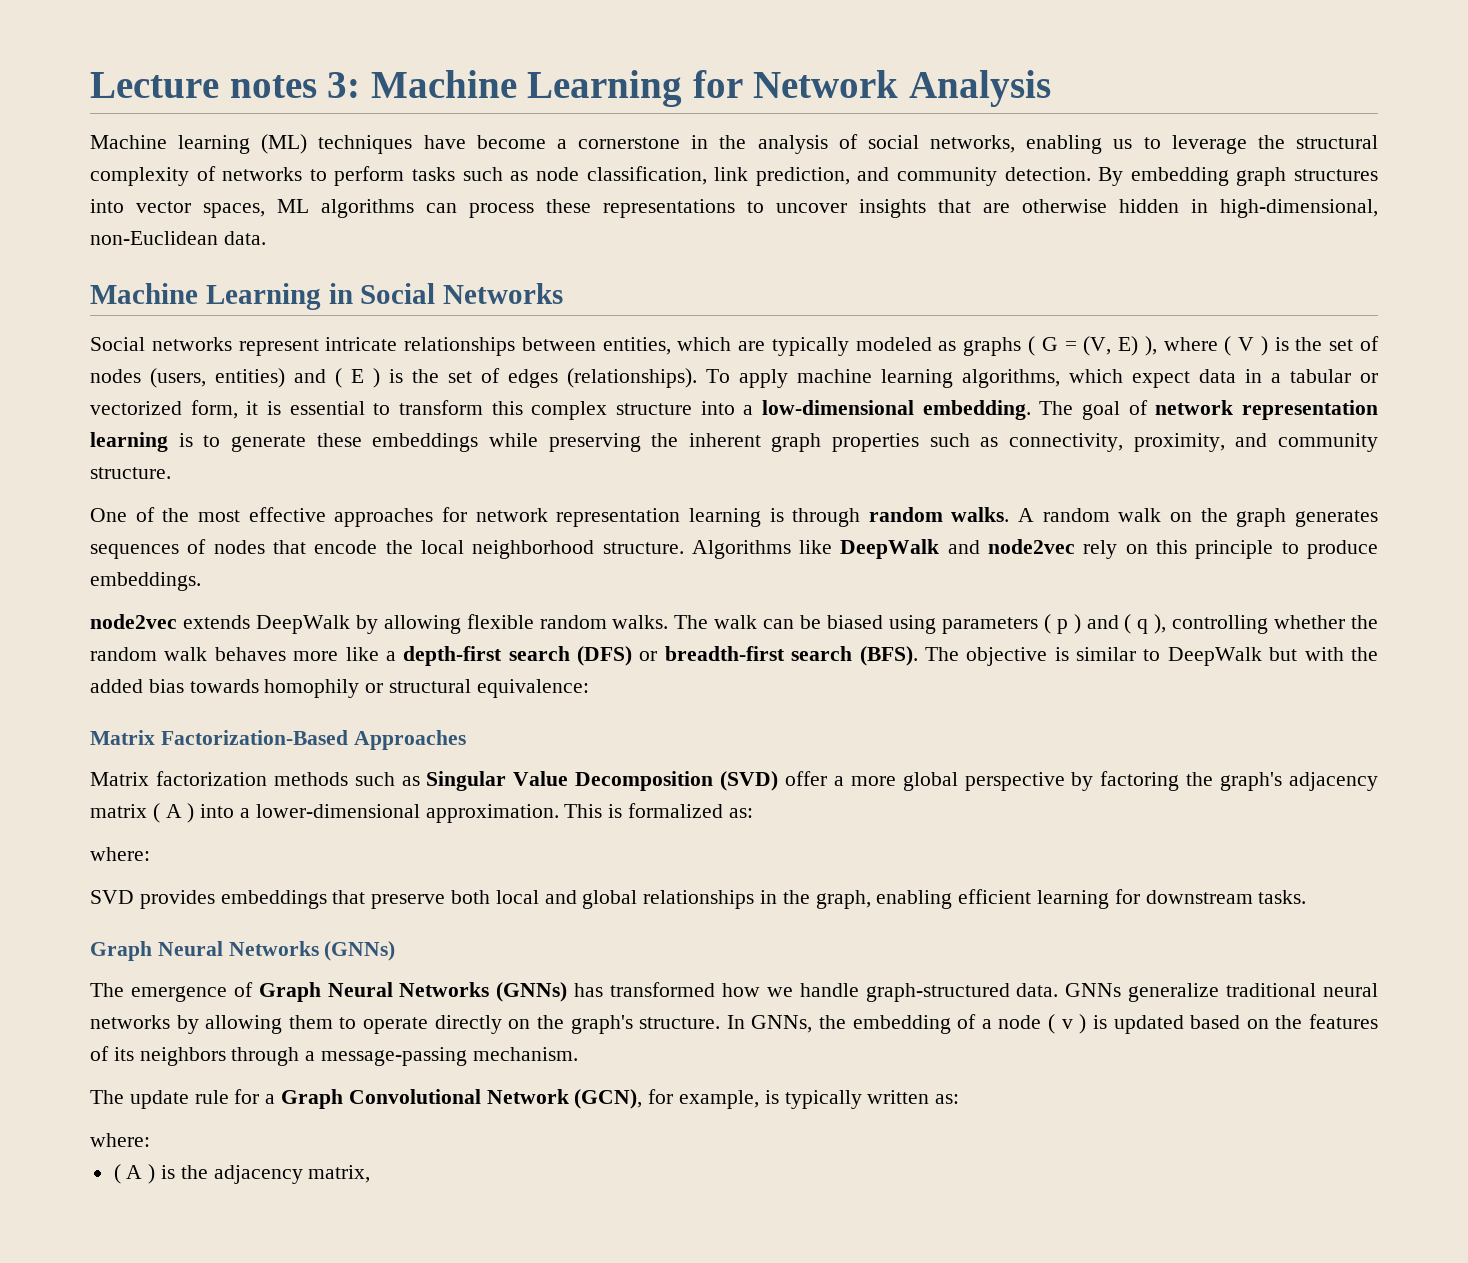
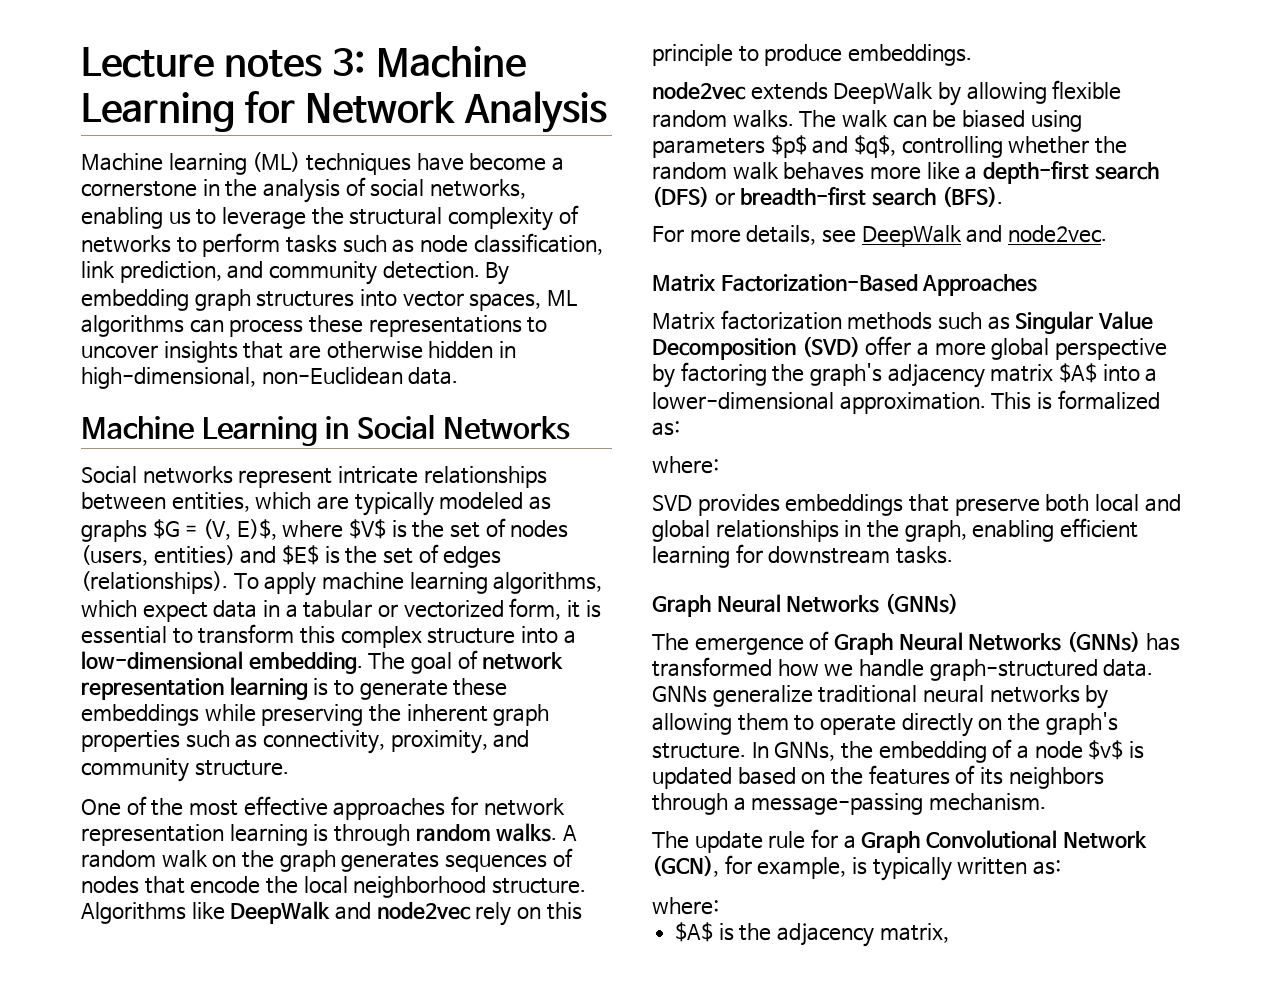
[1027,336,1268,356] ( G = (V, E) ), where ( V ) -> [152,519,387,540] $G = (V, E)$, where $V$
[335,368,380,388] ( E ) -> [281,545,319,565] $E$
[1043,614,1167,634] ( p ) and ( q ), -> [770,135,896,158] $p$ and $q$,
[924,647,1378,666] [90,679,589,698] The objective is similar to DeepWalk but with the added bias towards homophily or structural equivalence: -> [652,225,1107,247] // For more details, see DeepWalk and node2vec.
[152,803,195,823] ( A ) -> [1059,363,1098,383] $A$
[1048,1014,1087,1034] ( v ) -> [1088,740,1124,760] $v$
[113,1164,156,1184] ( A ) -> [675,922,714,942] $A$

